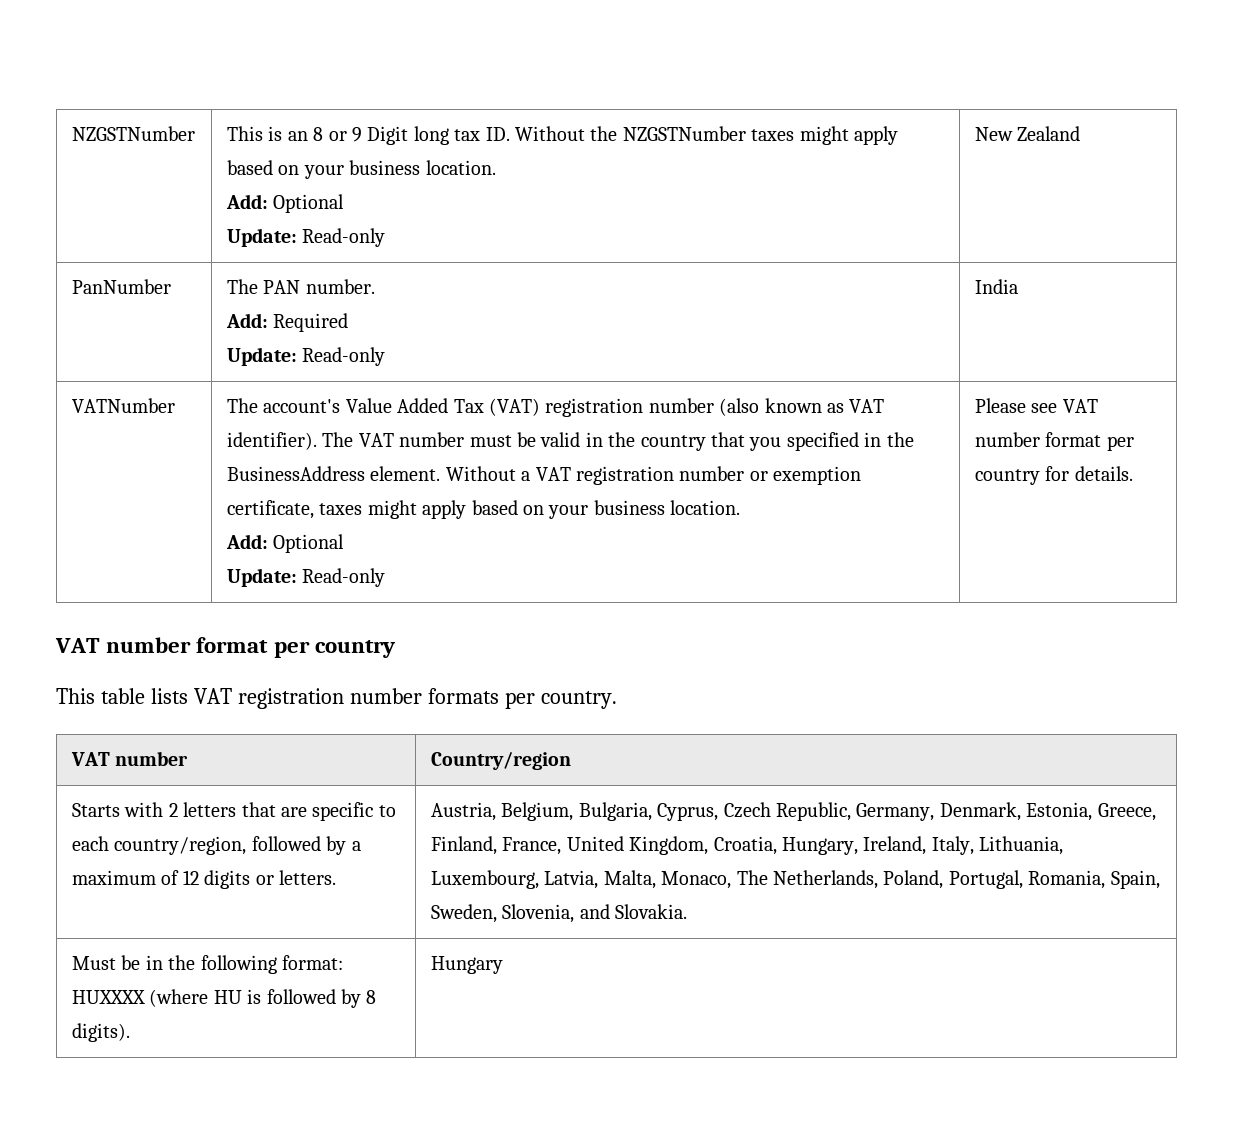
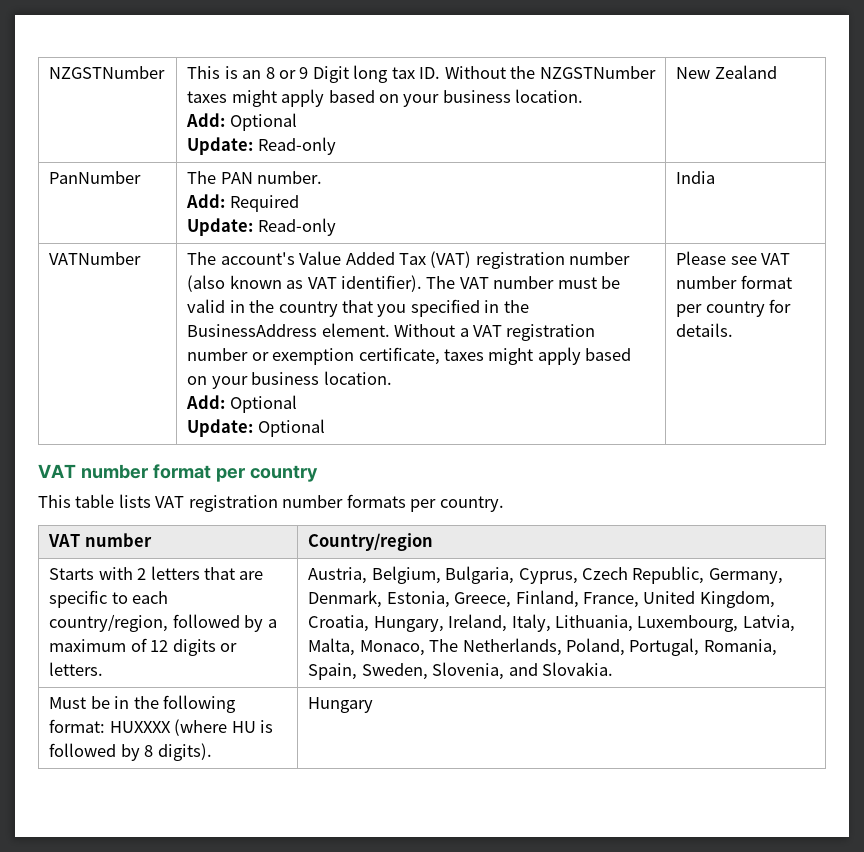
[302,568,386,587] Read-only -> [257,419,325,437] Optional

